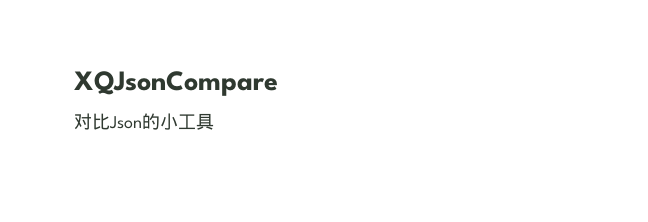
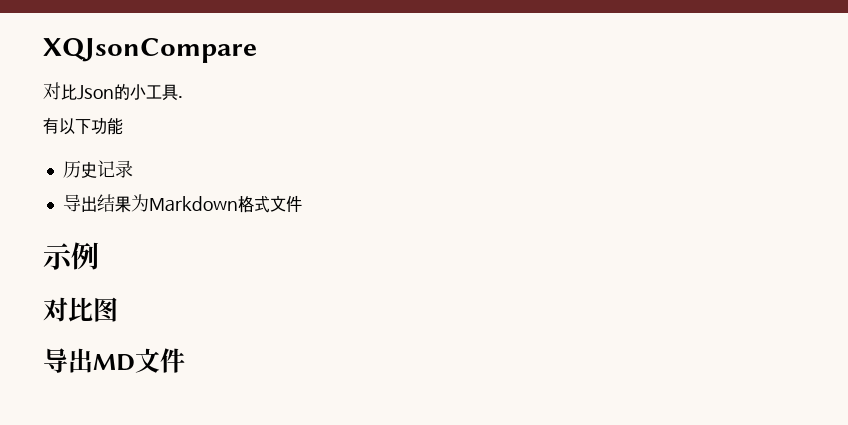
(214, 121) none -> [178,96,183,98] [43,117,123,135] [62,160,133,178] [62,194,302,213] [43,242,99,270] [43,297,118,322] [43,348,185,373] . // 有以下功能 // 历史记录 // 导出结果为Markdown格式文件 // 示例 // 对比图 // 导出MD文件

